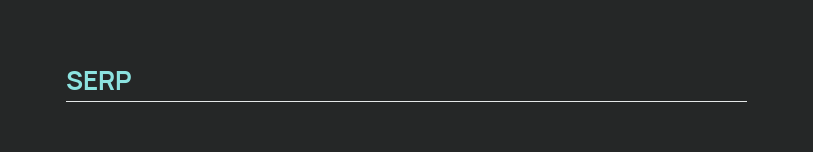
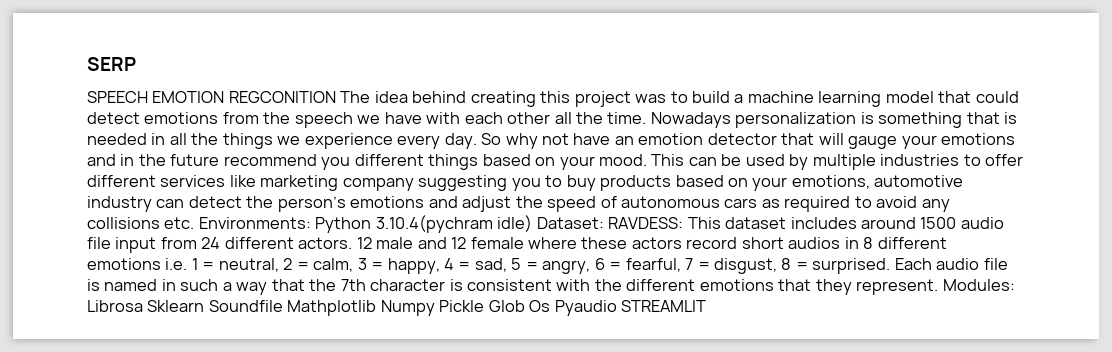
(132, 80) none -> [87,91,1019,107] [87,112,1018,128] [87,133,1016,149] [87,154,1024,170] [87,175,964,191] [87,196,950,212] [87,215,1004,233] [87,237,947,253] [87,258,1008,274] [87,279,1015,295] [87,300,707,316] // SPEECH EMOTION REGCONITION The idea behind creating this project was to build a machine learning model that could detect emotions from the speech we have with each other all the time. Nowadays personalization is something that is needed in all the things we experience every day. So why not have an emotion detector that will gauge your emotions and in the future recommend you different things based on your mood. This can be used by multiple industries to offer different services like marketing company suggesting you to buy products based on your emotions, automotive industry can detect the person’s emotions and adjust the speed of autonomous cars as required to avoid any collisions etc. Environments: Python 3.10.4(pychram idle) Dataset: RAVDESS: This dataset includes around 1500 audio file input from 24 different actors. 12 male and 12 female where these actors record short audios in 8 different emotions i.e. 1 = neutral, 2 = calm, 3 = happy, 4 = sad, 5 = angry, 6 = fearful, 7 = disgust, 8 = surprised. Each audio file is named in such a way that the 7th character is consistent with the different emotions that they represent. Modules: Librosa Sklearn Soundfile Mathplotlib Numpy Pickle Glob Os Pyaudio STREAMLIT

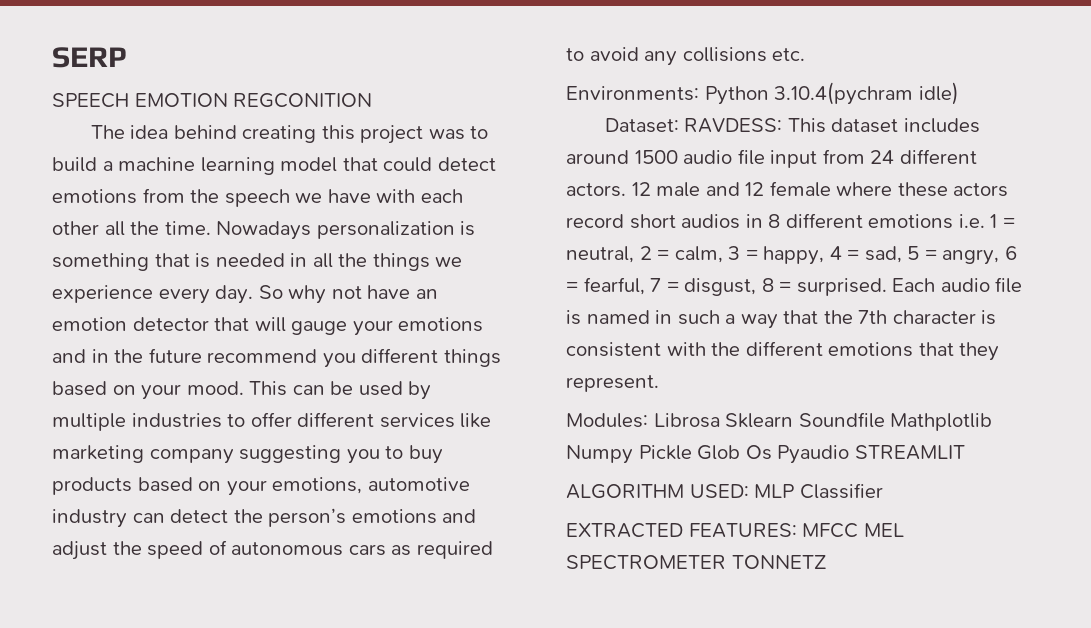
(336, 97) none -> (373, 100) //
(195, 223) none -> (806, 54) //
(533, 223) none -> (959, 93) //
(939, 287) none -> (659, 383) //
(707, 306) none -> [566,483,883,499] [566,523,904,538] [566,555,826,570] // ALGORITHM USED: MLP Classifier // EXTRACTED FEATURES: MFCC MEL SPECTROMETER TONNETZ

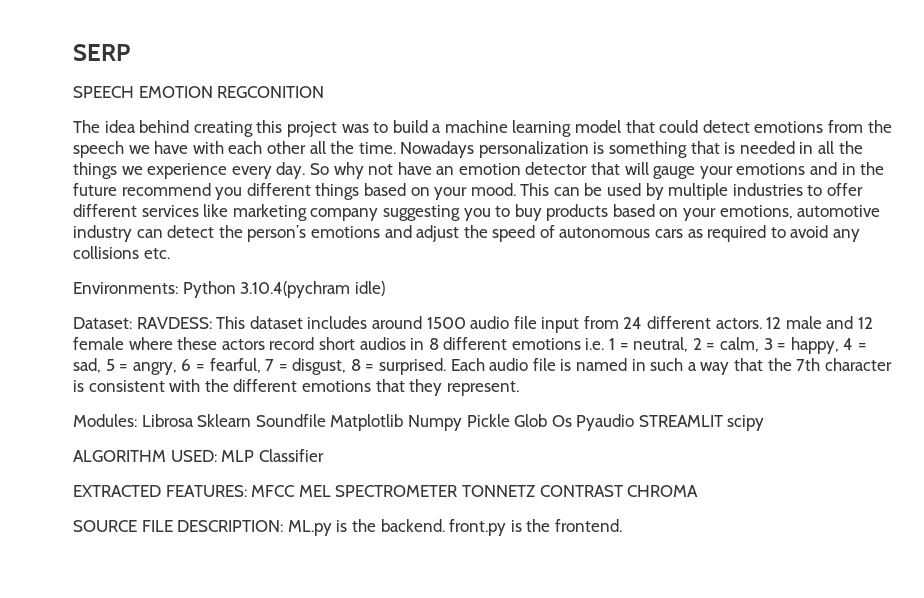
[890,413,993,431] Mathplotlib -> [330,414,404,431] Matplotlib
(965, 452) none -> [727,415,765,431] scipy
(826, 562) none -> [539,485,699,497] [73,519,622,536] CONTRAST CHROMA // SOURCE FILE DESCRIPTION: ML.py is the backend. front.py is the frontend.

